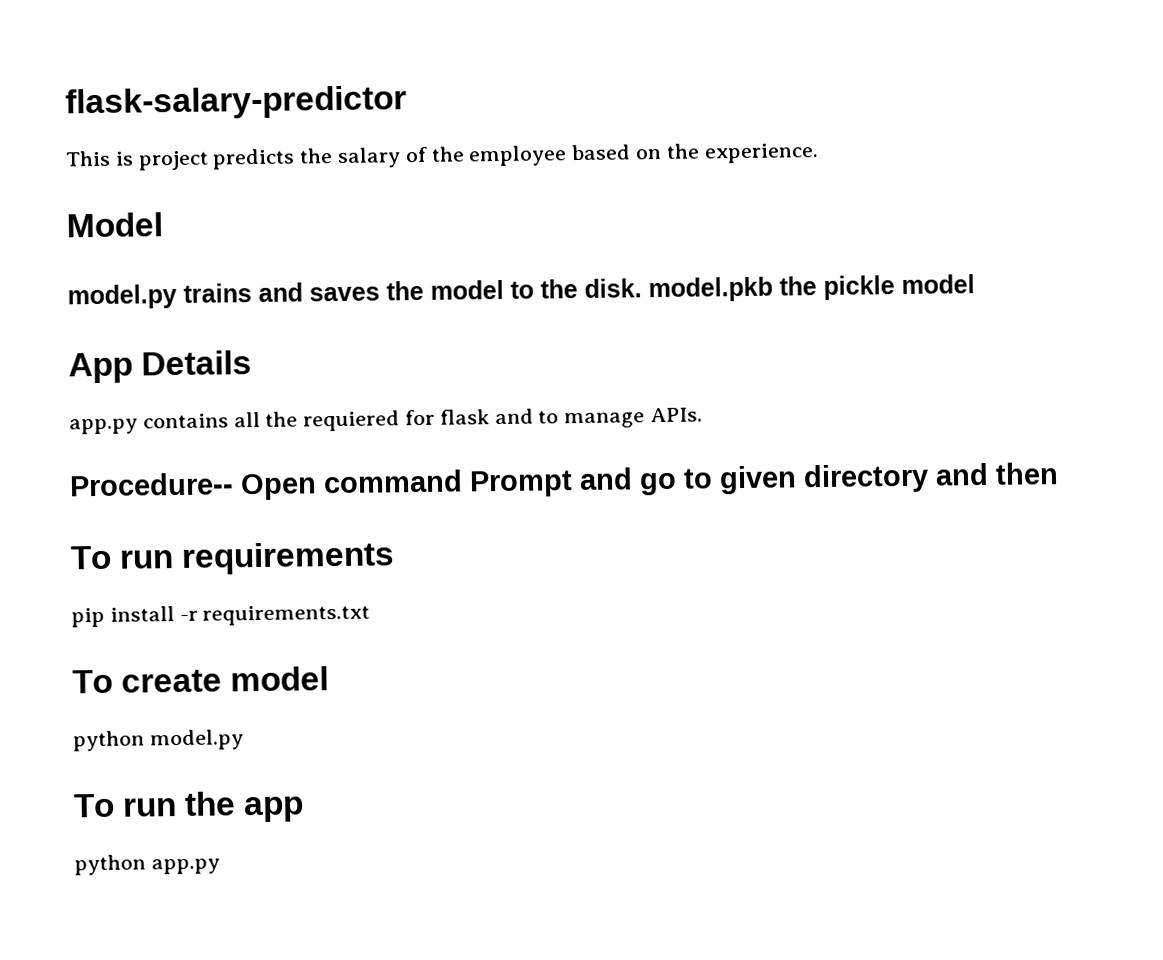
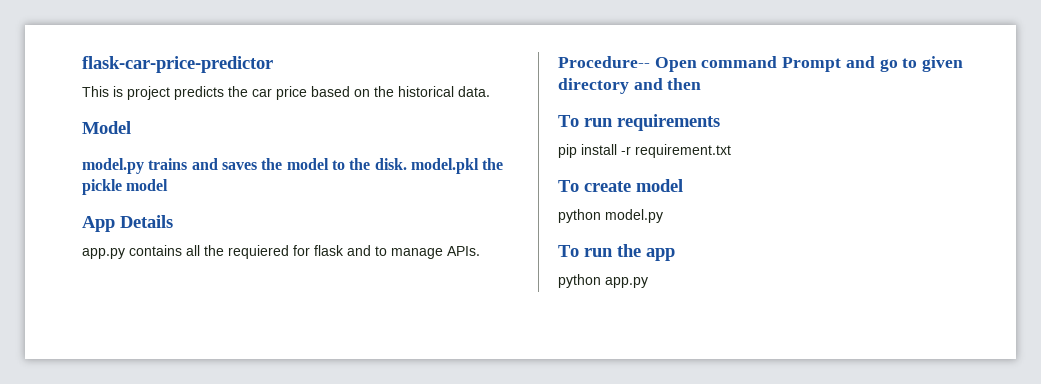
[65,85,407,121] flask-salary-predictor -> [82,56,273,73] flask-car-price-predictor
[337,145,568,168] salary of the employee -> [252,86,307,100] car price
[703,143,819,164] experience. -> [398,86,490,97] historical data.
[648,276,773,303] model.pkb -> [410,158,479,174] model.pkl
[202,604,371,626] requirements.txt -> [635,144,731,158] requirement.txt

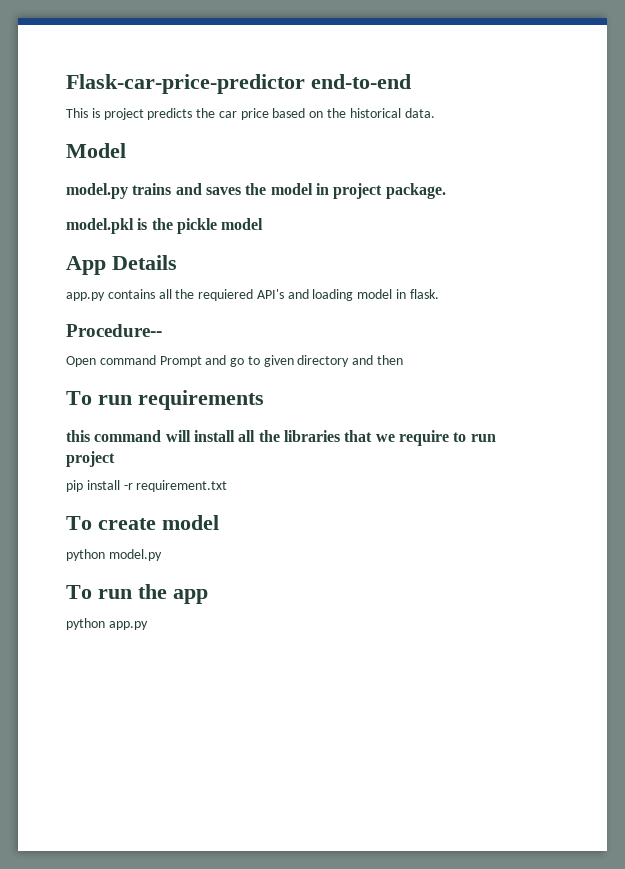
[82,56,273,73] flask-car-price-predictor -> [66,74,411,94] Flask-car-price-predictor end-to-end
[331,158,479,174] to the disk. model.pkl -> [315,183,446,199] [66,218,148,234] in project package. // model.pkl is
[293,245,480,259] for flask and to manage APIs. -> [256,289,439,301] API's and loading model in flask.
(650, 62) none -> (162, 330) //
(720, 122) none -> [66,430,496,446] [66,451,115,467] // this command will install all the libraries that we require to run project

